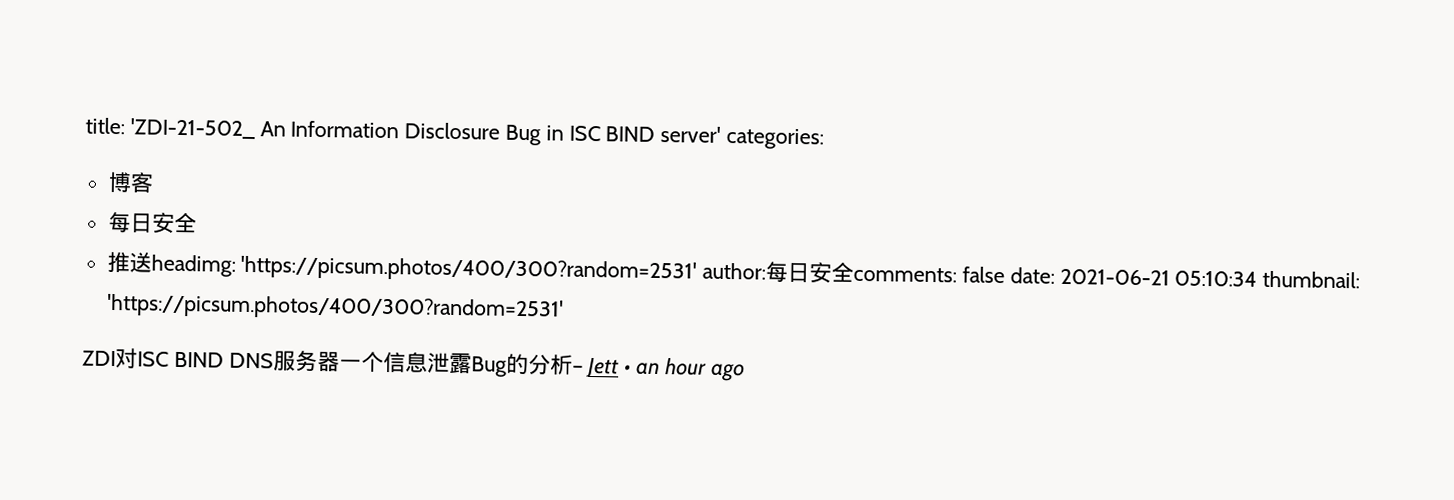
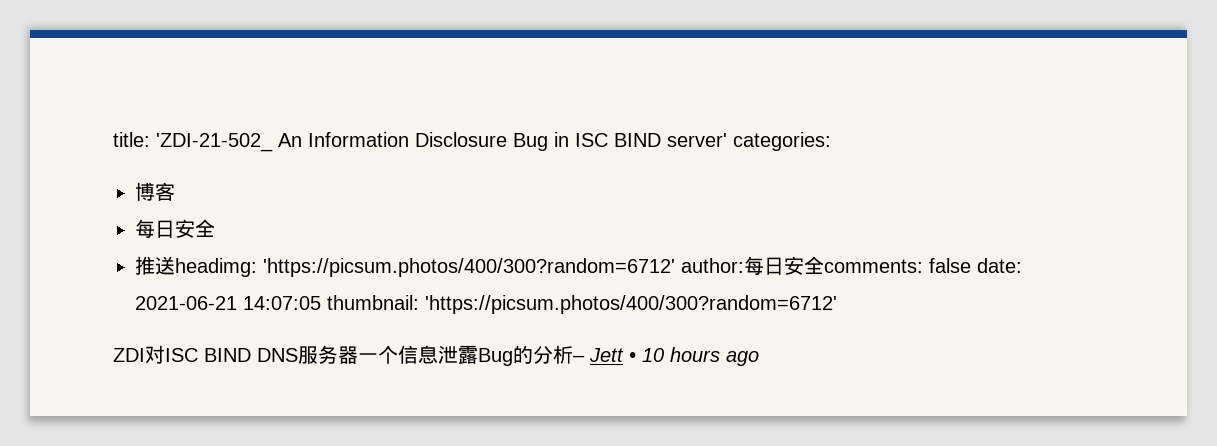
[240,255,698,284] 'https://picsum.photos/400/300?random=2531' -> [263,258,675,277] 'https://picsum.photos/400/300?random=6712'
[1174,270,1361,289] [105,293,564,322] 05:10:34 thumbnail: 'https://picsum.photos/400/300?random=2531' -> [243,295,837,314] 14:07:05 thumbnail: 'https://picsum.photos/400/300?random=6712'
[636,357,707,376] an hour -> [642,347,720,362] 10 hours

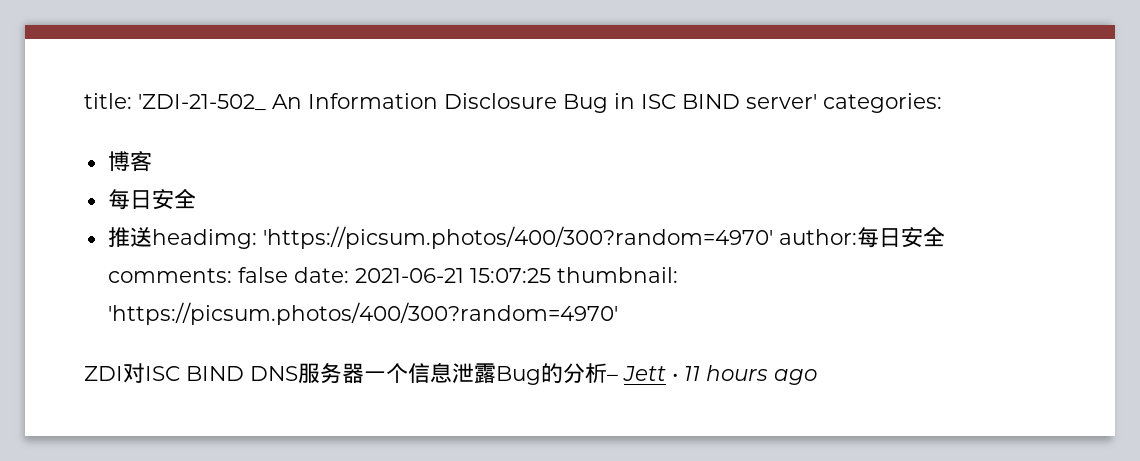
[263,258,675,277] 'https://picsum.photos/400/300?random=6712' -> [262,226,773,249] 'https://picsum.photos/400/300?random=4970'
[243,295,837,314] 14:07:05 thumbnail: 'https://picsum.photos/400/300?random=6712' -> [469,267,678,283] [107,302,618,325] 15:07:25 thumbnail: 'https://picsum.photos/400/300?random=4970'
[642,348,664,362] 10 -> [684,366,700,381] 11

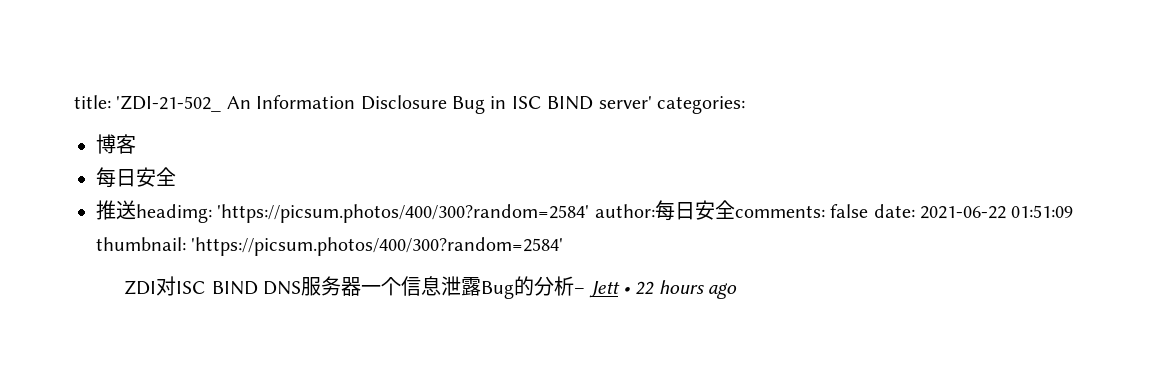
[262,226,773,249] 'https://picsum.photos/400/300?random=4970' -> [217,204,590,223] 'https://picsum.photos/400/300?random=2584'
[354,267,678,283] [107,302,618,325] 2021-06-21 15:07:25 thumbnail: 'https://picsum.photos/400/300?random=4970' -> [919,205,1074,219] [96,237,564,256] 2021-06-22 01:51:09 thumbnail: 'https://picsum.photos/400/300?random=2584'
[684,366,700,381] 11 -> [635,281,655,295] 22

